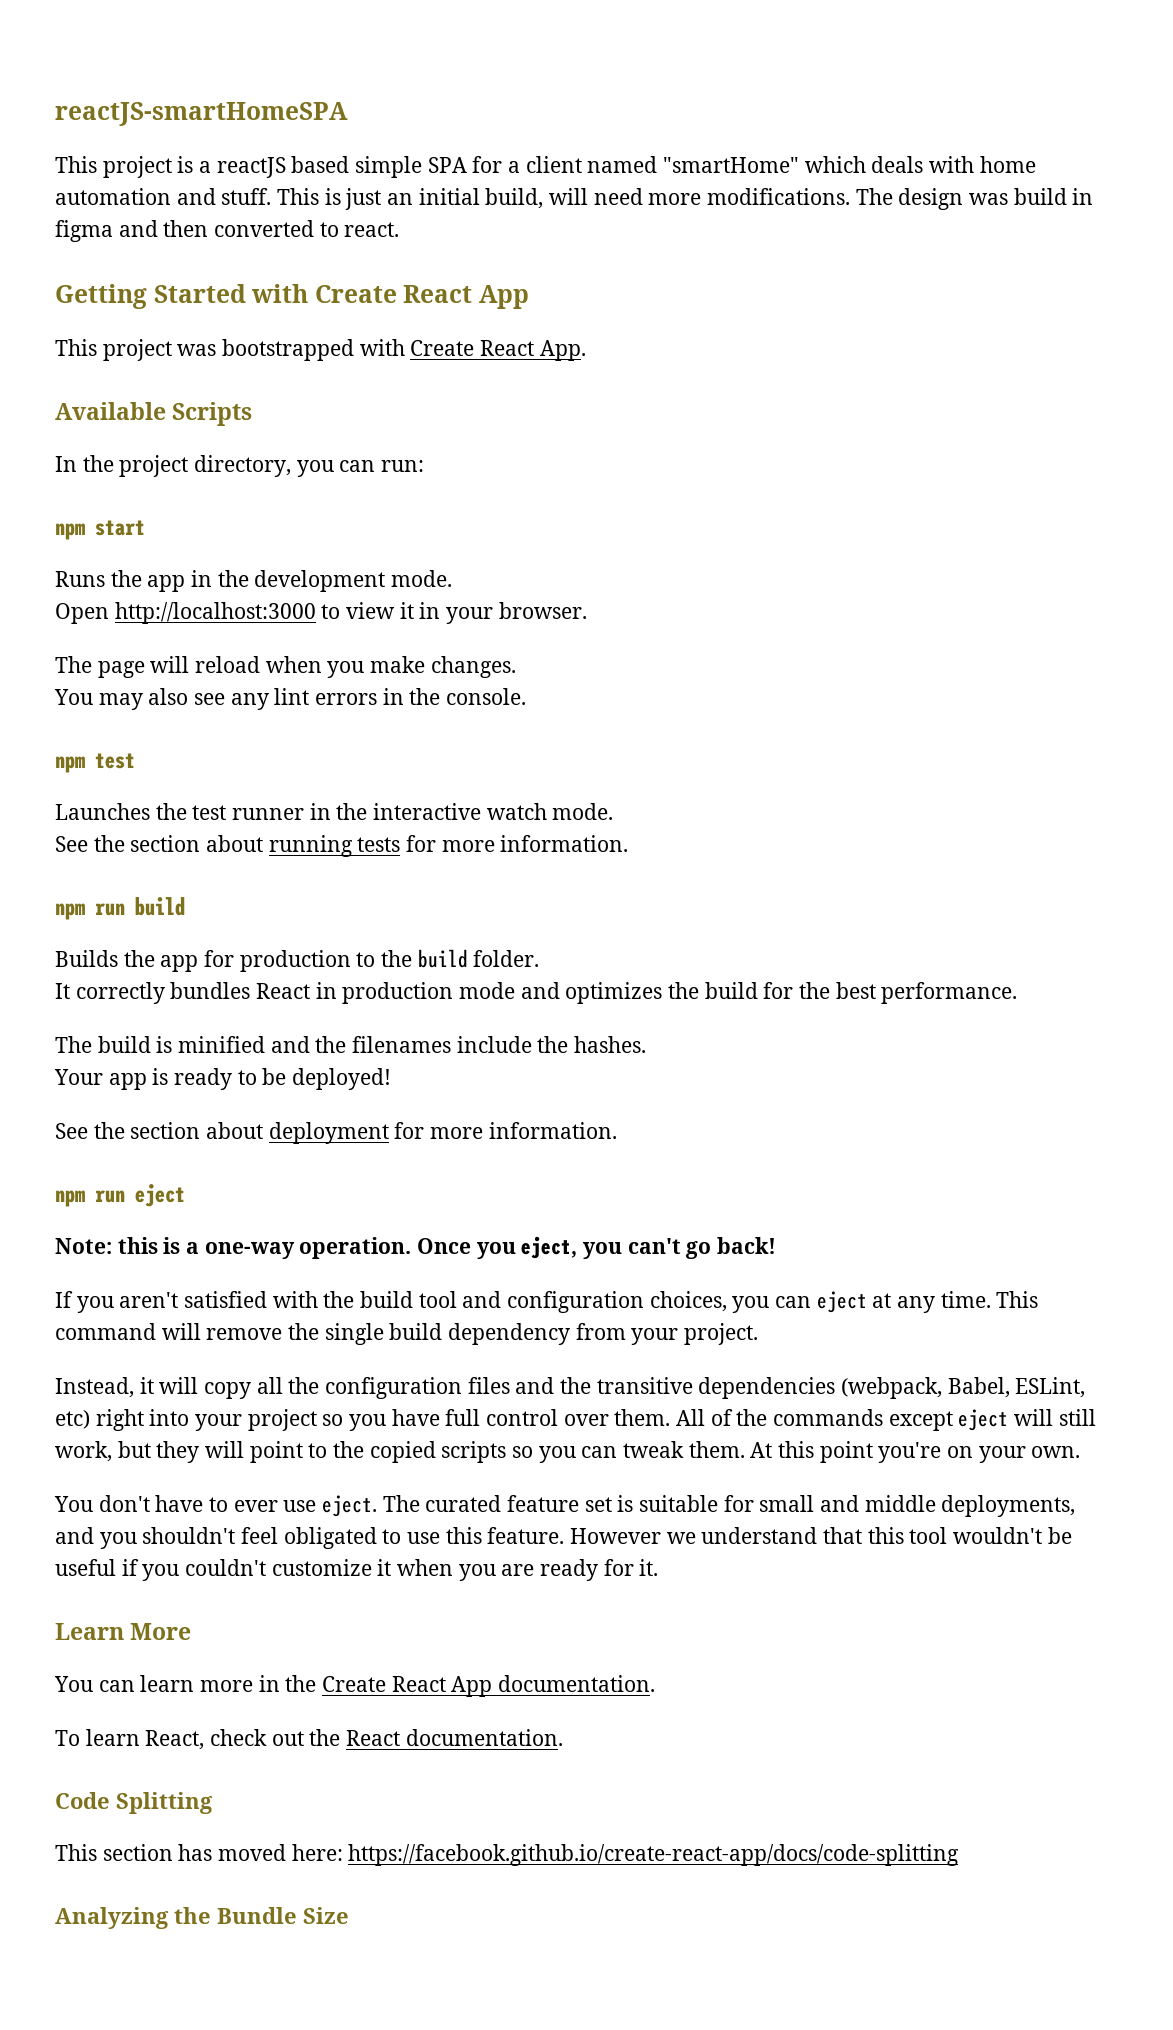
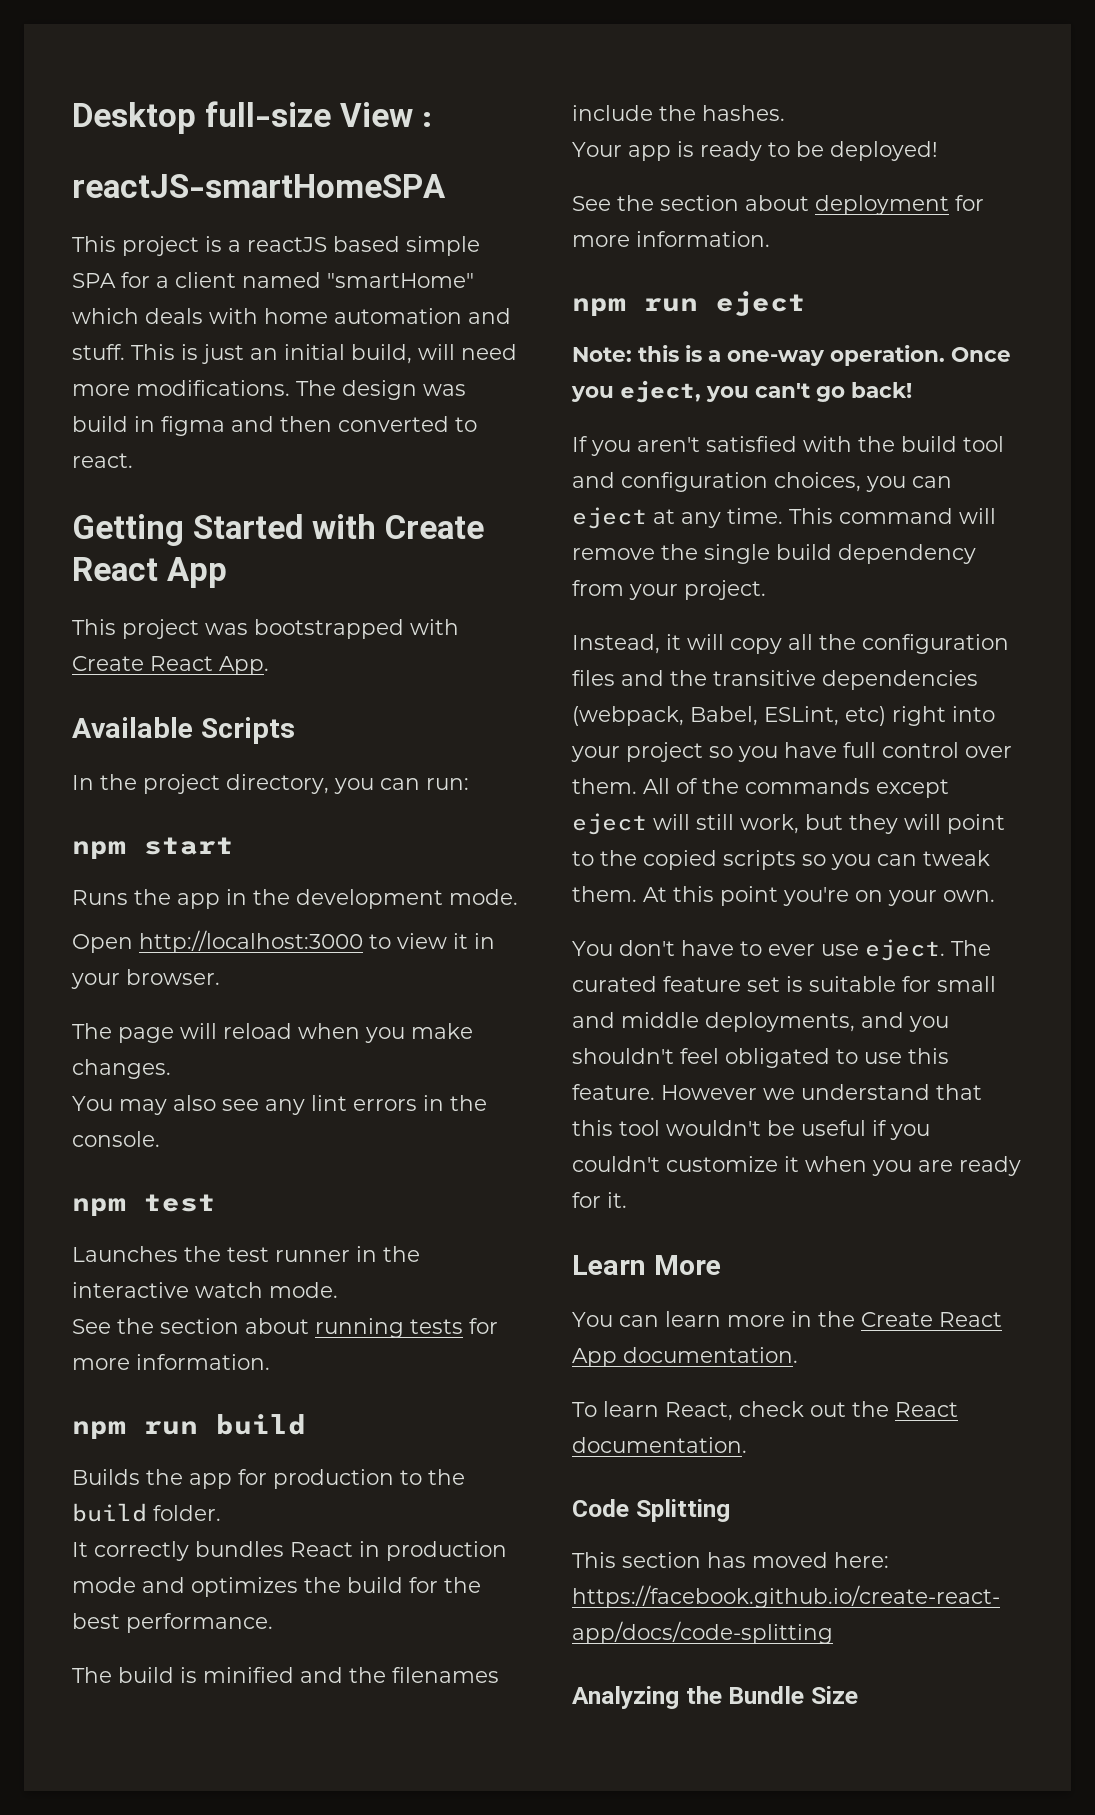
(55, 114) none -> [72,101,432,134] Desktop full-size View : //

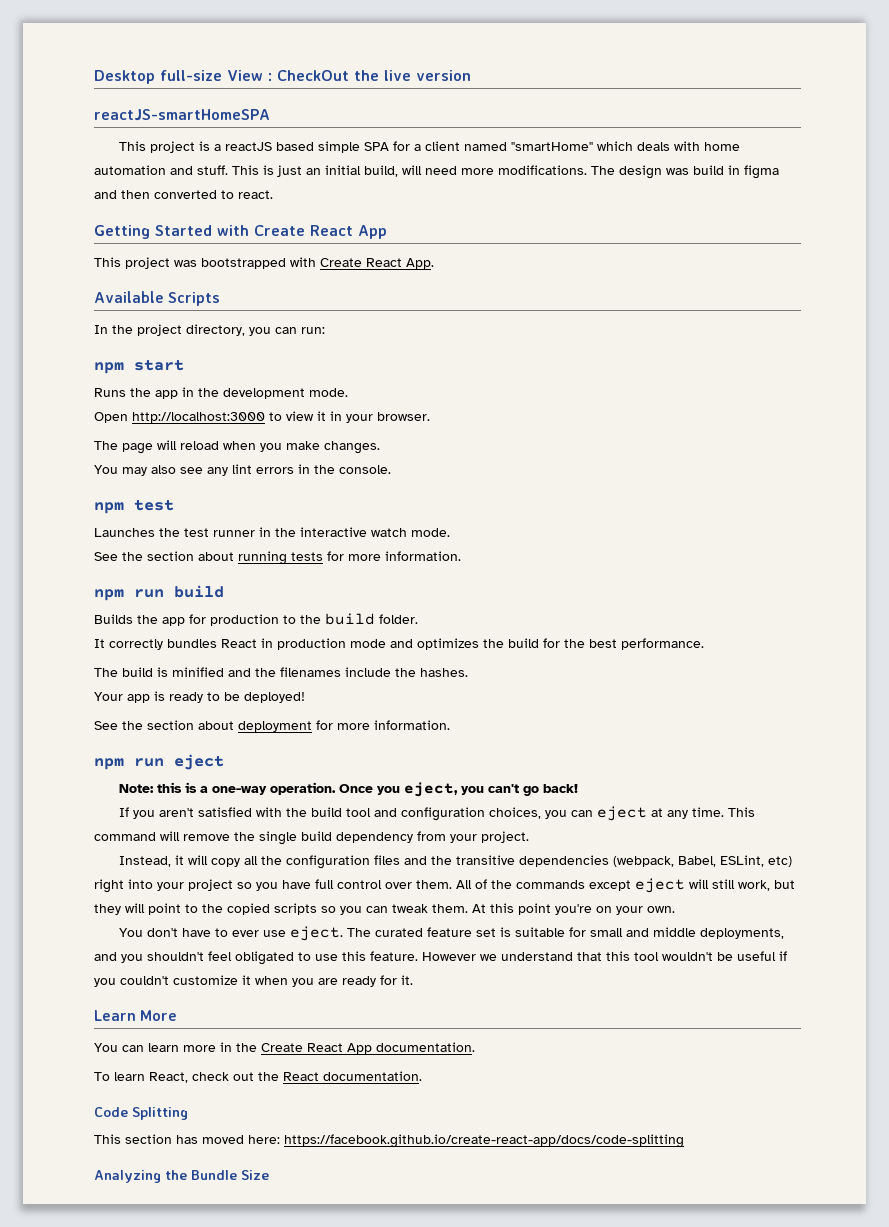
(432, 119) none -> [277,70,471,81] CheckOut the live version

